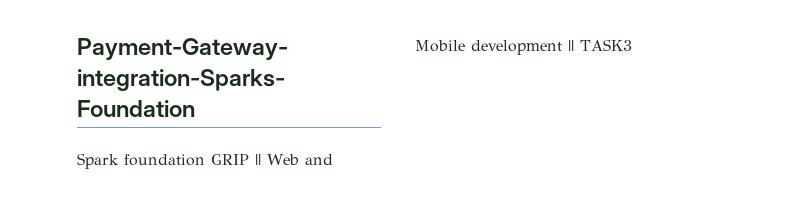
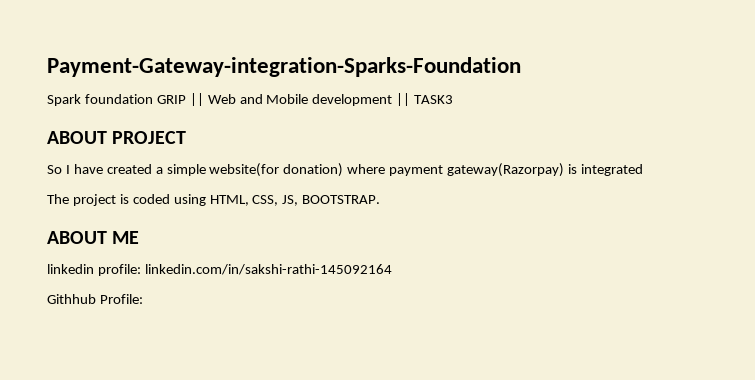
(632, 45) none -> [47,131,187,144] [47,163,643,177] [47,194,381,206] [47,231,140,244] [47,264,392,276] [47,294,143,304] // ABOUT PROJECT // So I have created a simple website(for donation) where payment gateway(Razorpay) is integrated // The project is coded using HTML, CSS, JS, BOOTSTRAP. // ABOUT ME // linkedin profile: linkedin.com/in/sakshi-rathi-145092164 // Githhub Profile:

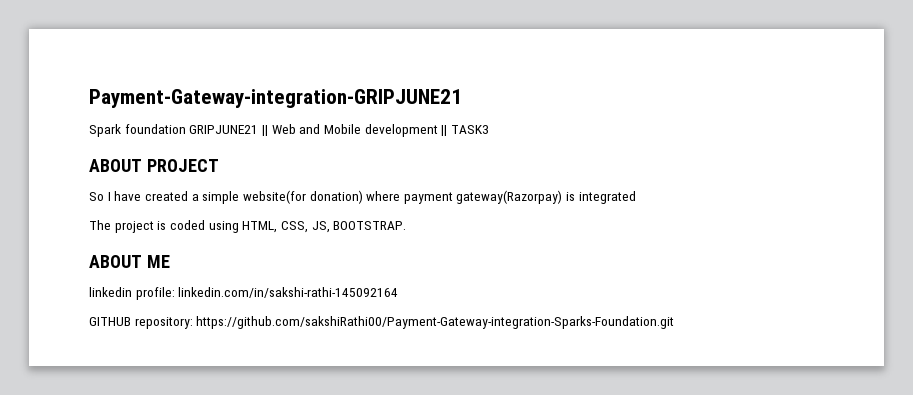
[47,57,521,77] Payment-Gateway-integration-Sparks-Foundation -> [89,89,462,108] Payment-Gateway-integration-GRIPJUNE21
[156,95,186,104] GRIP -> [189,125,259,134] GRIPJUNE21
[47,294,143,304] Githhub Profile: -> [89,316,675,329] GITHUB repository: https://github.com/sakshiRathi00/Payment-Gateway-integration-Sparks-Foundation.git

